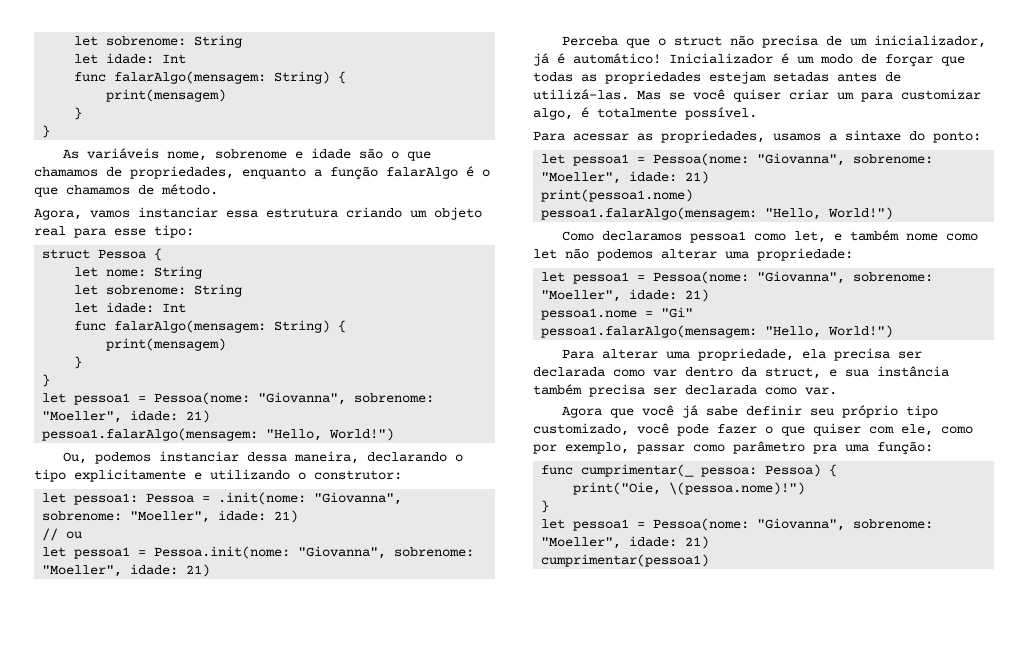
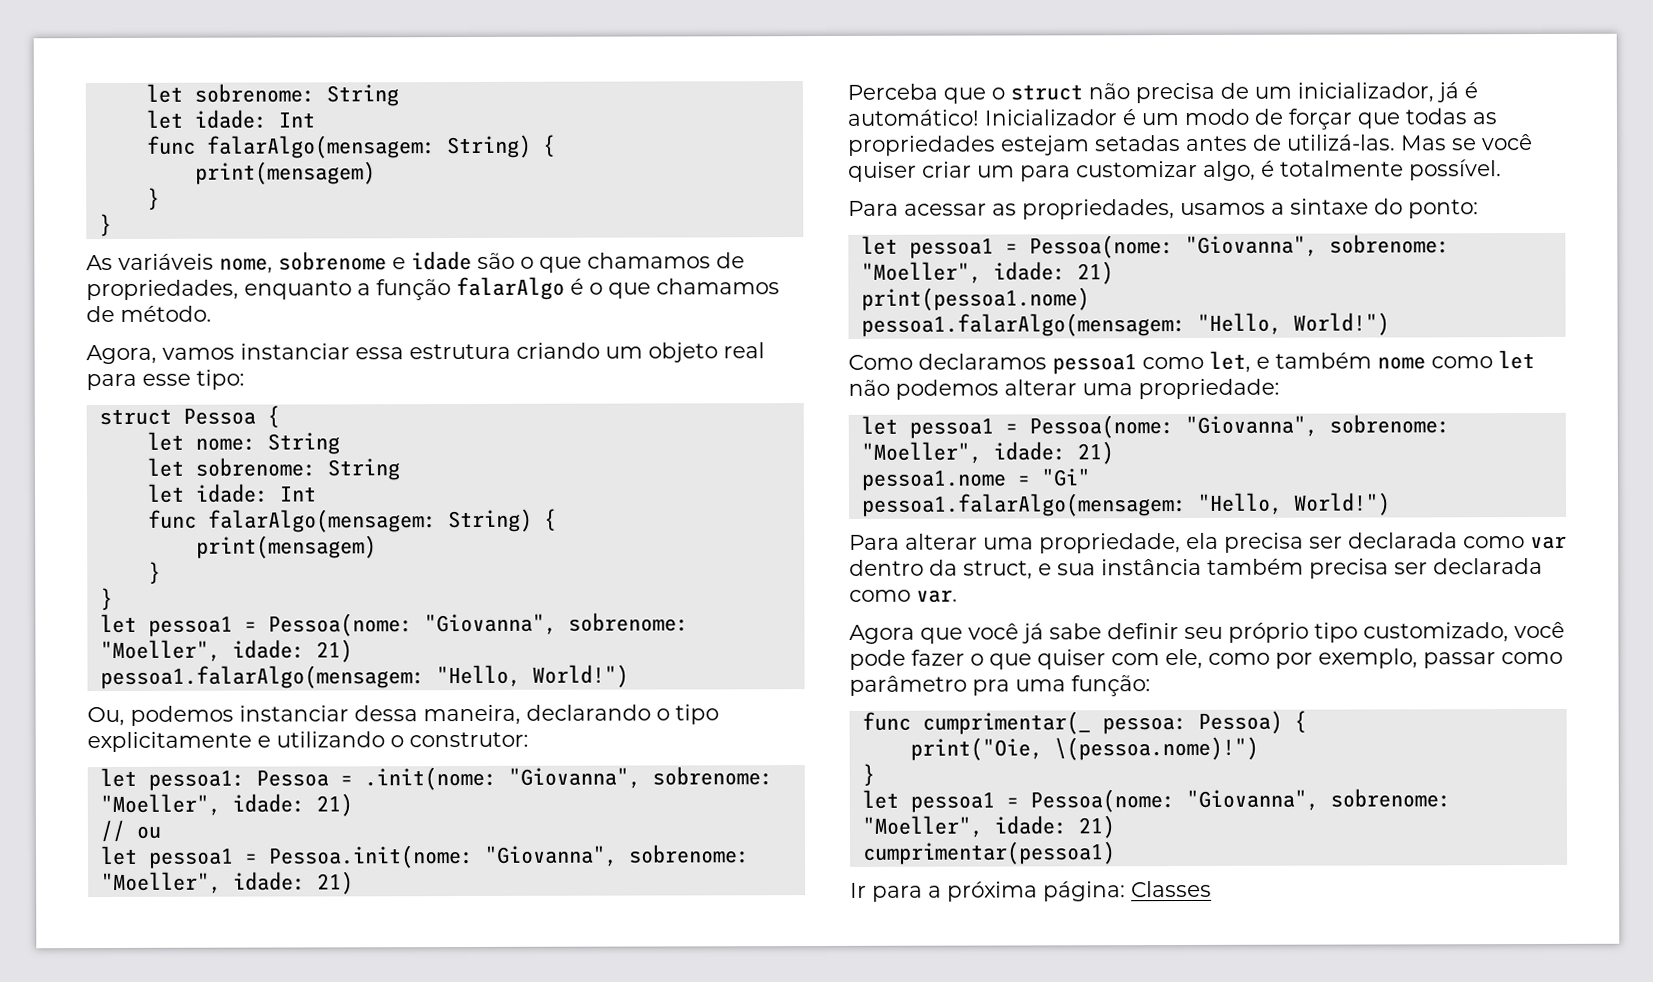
(710, 560) none -> [850,880,1212,902] // Ir para a próxima página: Classes

